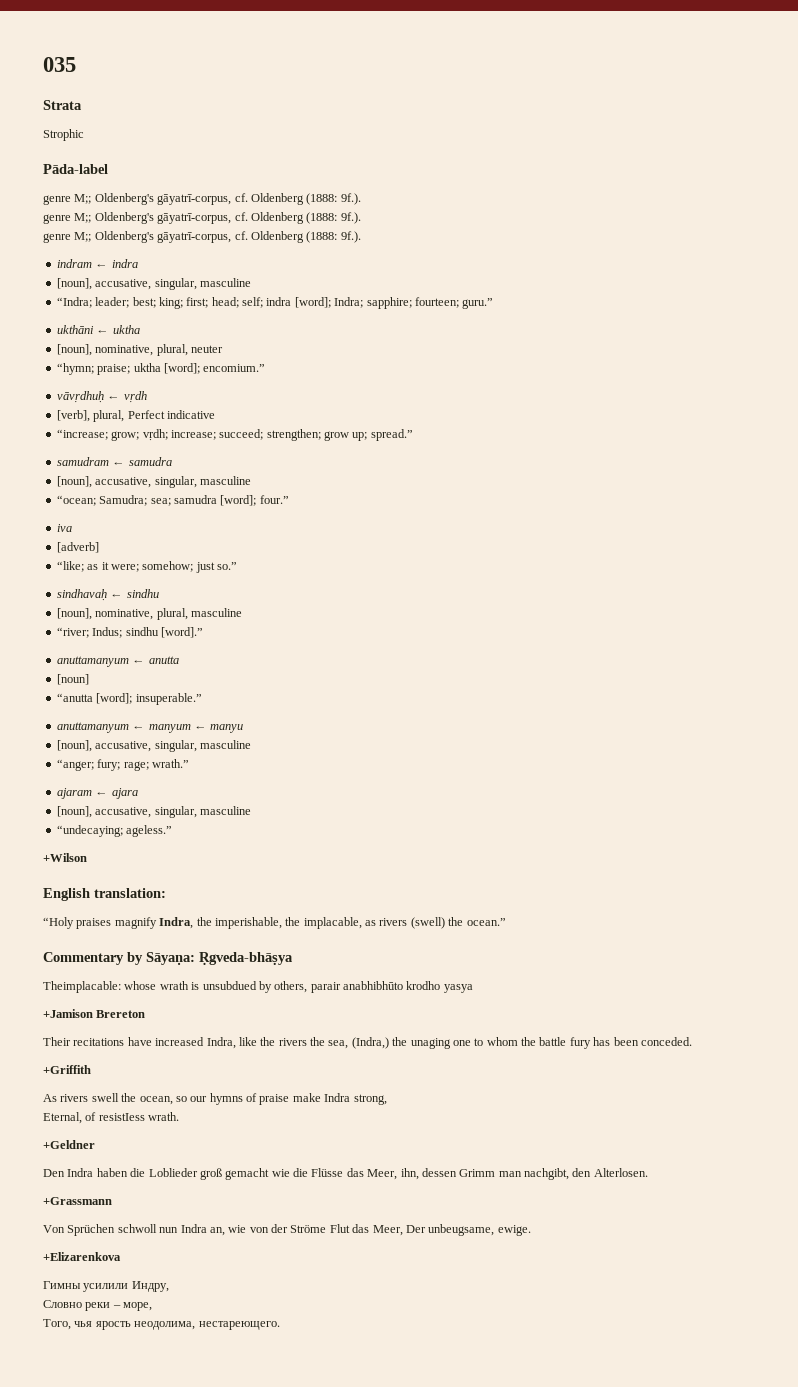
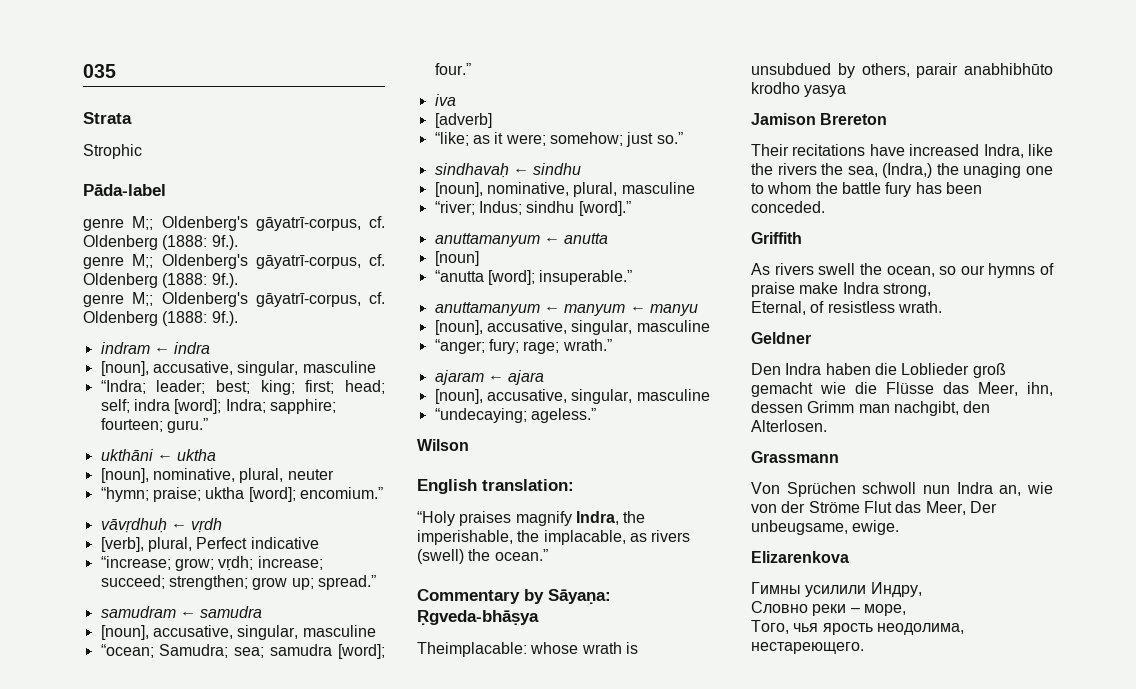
[43,853,87,862] +Wilson -> [417,439,469,451] Wilson
[43,1009,93,1018] +Jamison -> [751,113,816,125] Jamison
[43,1065,91,1074] +Griffith -> [751,232,802,244] Griffith
[43,1140,95,1149] +Geldner -> [751,332,811,344] Geldner
[43,1197,112,1205] +Grassmann -> [751,451,839,463] Grassmann
[43,1252,121,1261] +Elizarenkova -> [751,551,849,563] Elizarenkova

